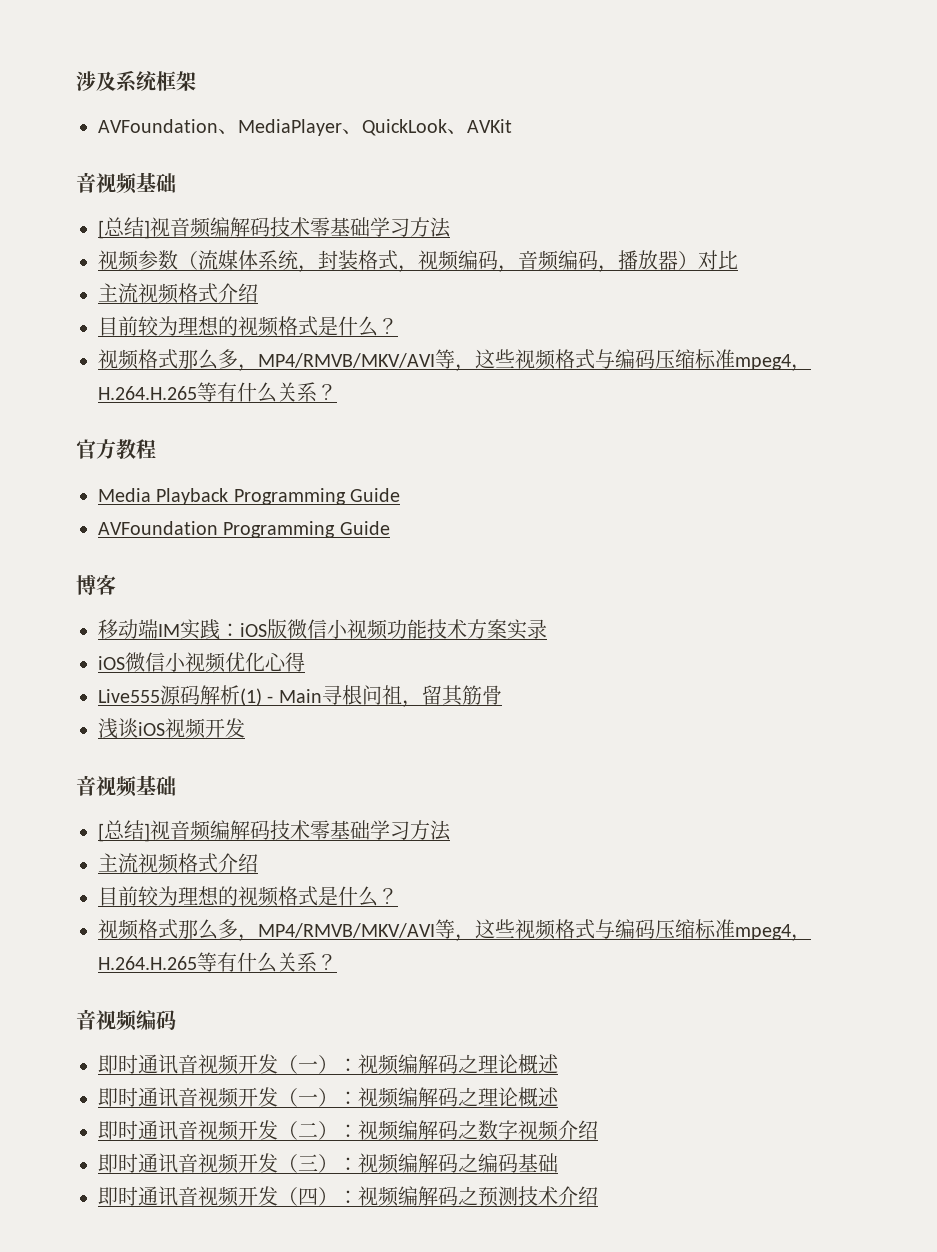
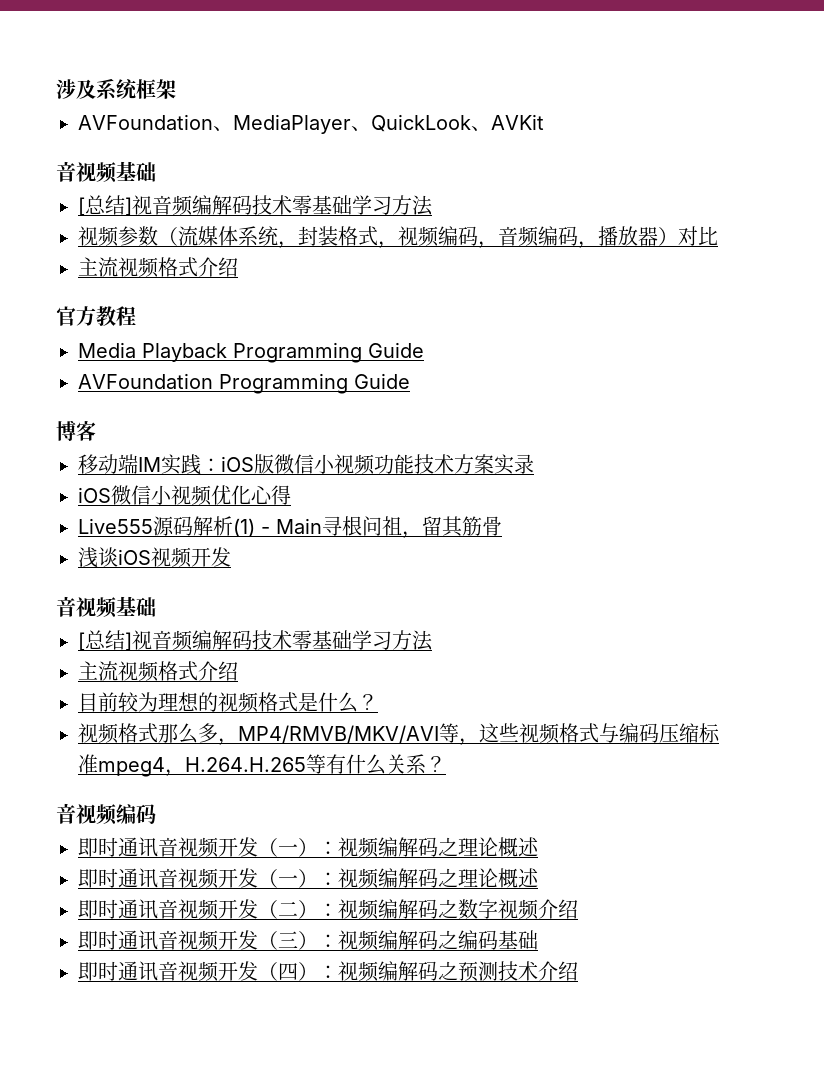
[98,316,398,337] [98,349,811,372] [98,382,337,403] // 目前较为理想的视频格式是什么？ // 视频格式那么多，MP4/RMVB/MKV/AVI等，这些视频格式与编码压缩标准mpeg4，H.264.H.265等有什么关系？ -> (238, 267) none

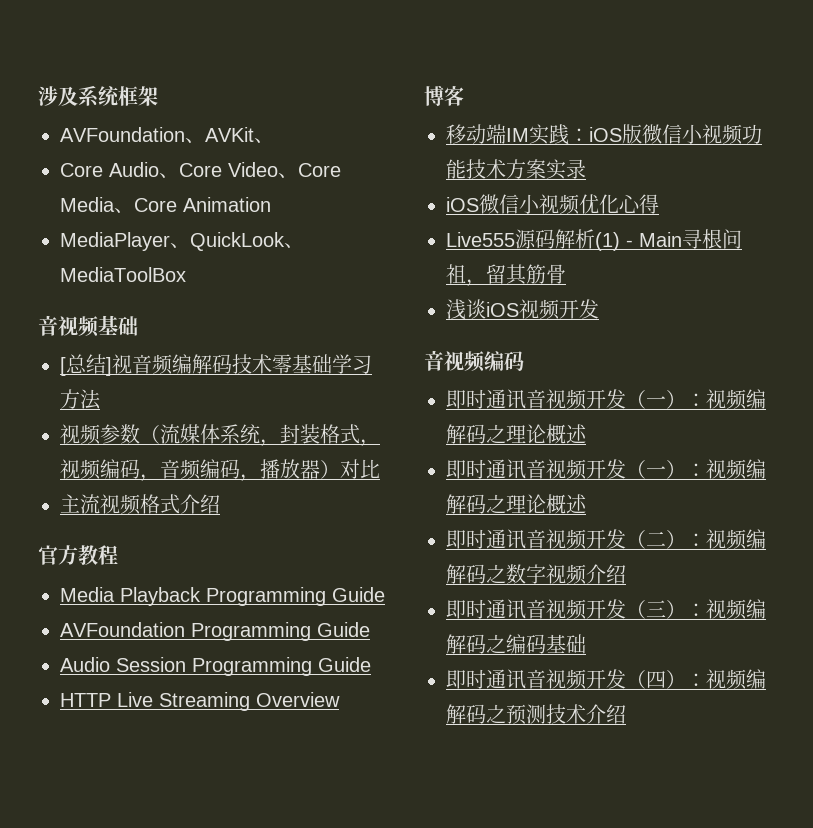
(233, 128) none -> [205,127,274,143] [60,162,341,178] [60,197,271,213] AVKit、 // Core Audio、Core Video、Core Media、Core Animation //
[491,114,544,130] AVKit -> [60,267,186,282] MediaToolBox
(410, 381) none -> [60,657,371,676] [60,692,340,711] // Audio Session Programming Guide // HTTP Live Streaming Overview
[56,596,156,618] [78,630,433,651] [78,661,238,682] [78,692,378,713] [78,723,720,746] [78,754,446,777] // 音视频基础 // [总结]视音频编解码技术零基础学习方法 // 主流视频格式介绍 // 目前较为理想的视频格式是什么？ // 视频格式那么多，MP4/RMVB/MKV/AVI等，这些视频格式与编码压缩标准mpeg4，H.264.H.265等有什么关系？ -> (599, 309) none

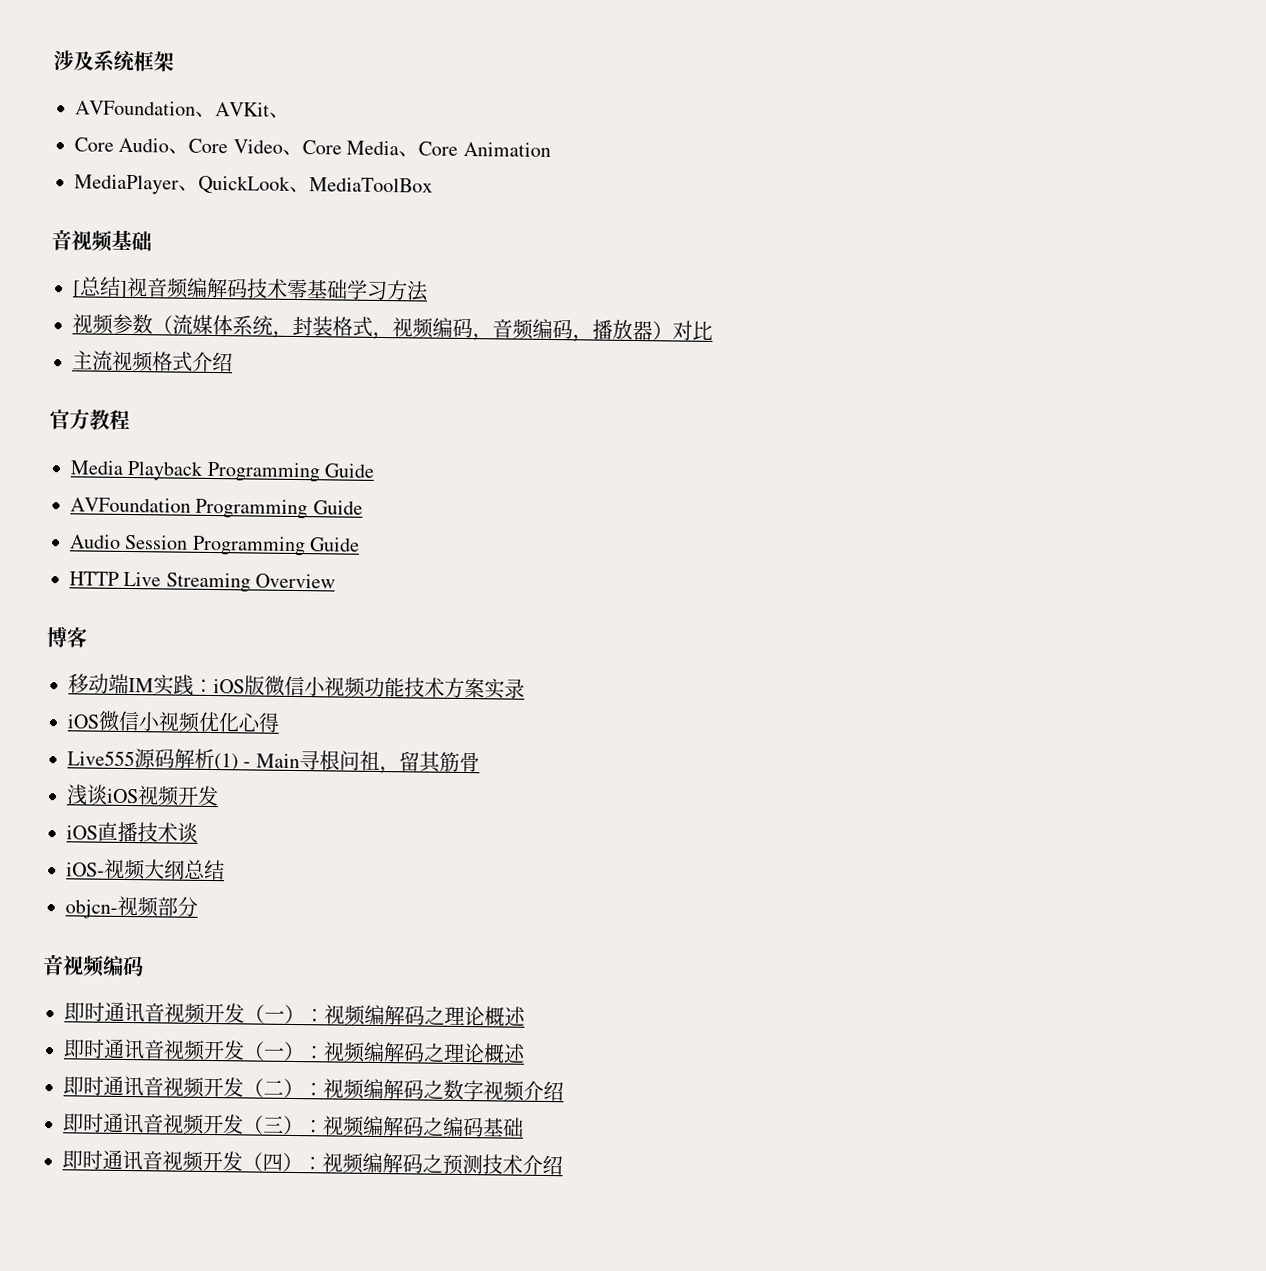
(599, 309) none -> [66,821,198,843] [66,858,225,881] [65,895,198,919] // iOS直播技术谈 // iOS-视频大纲总结 // objcn-视频部分

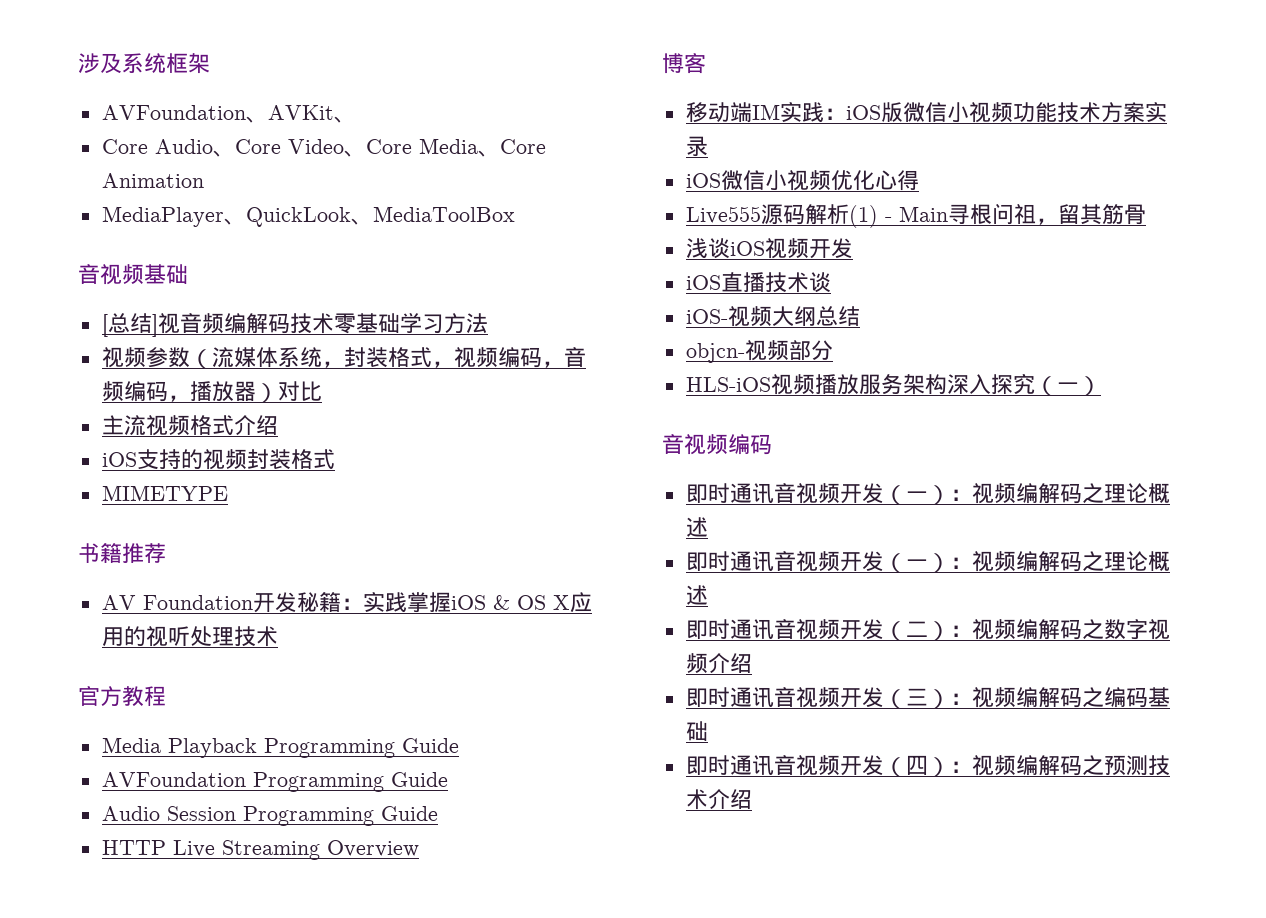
(233, 362) none -> [101,449,335,470] [101,485,228,501] [78,543,166,563] [101,592,592,613] [101,626,278,647] // iOS支持的视频封装格式 // MIMETYPE // 书籍推荐 // AV Foundation开发秘籍：实践掌握iOS & OS X应用的视听处理技术
(198, 906) none -> [685,373,1101,396] // HLS-iOS视频播放服务架构深入探究（一）

